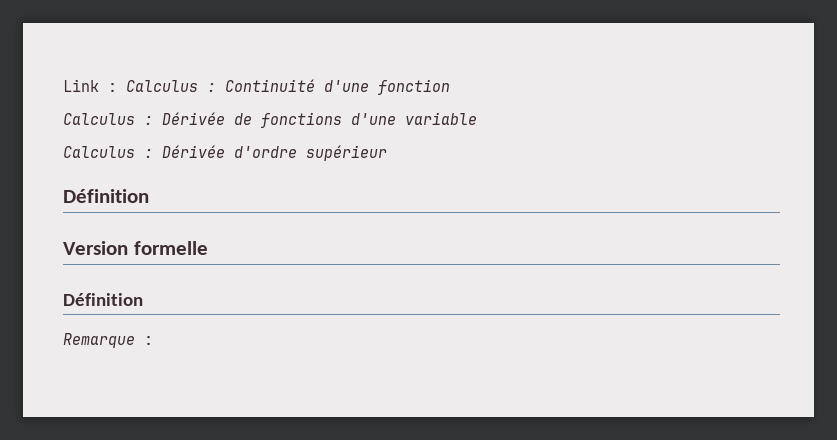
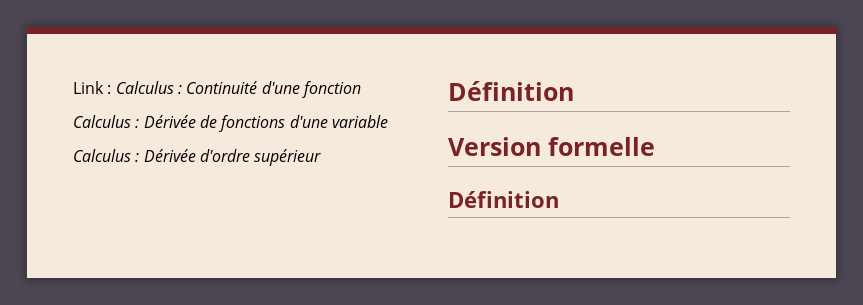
[63,333,153,348] // Remarque : -> (559, 199) none

